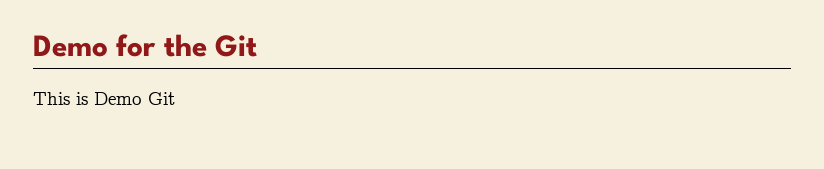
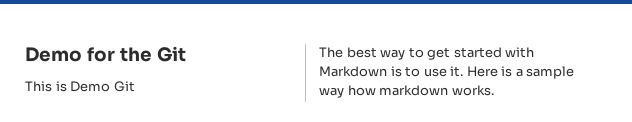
(175, 98) none -> [319,47,535,60] [319,66,575,79] [319,85,494,98] // The best way to get started with Markdown is to use it. Here is a sample way how markdown works.

